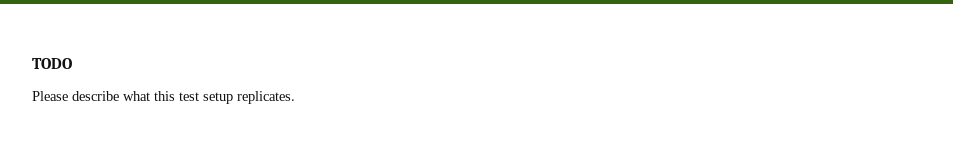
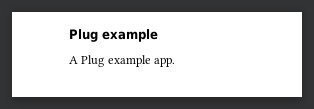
[32,58,72,69] [32,91,295,104] TODO // Please describe what this test setup replicates. -> [69,29,158,42] [69,55,176,67] Plug example // A Plug example app.

